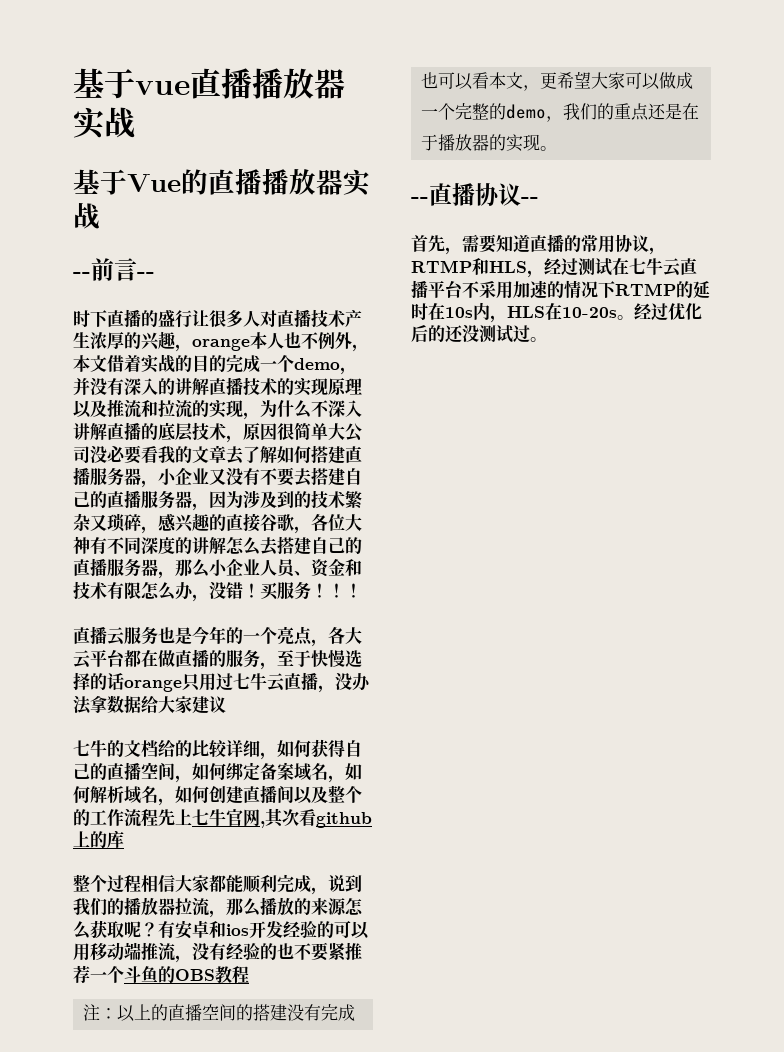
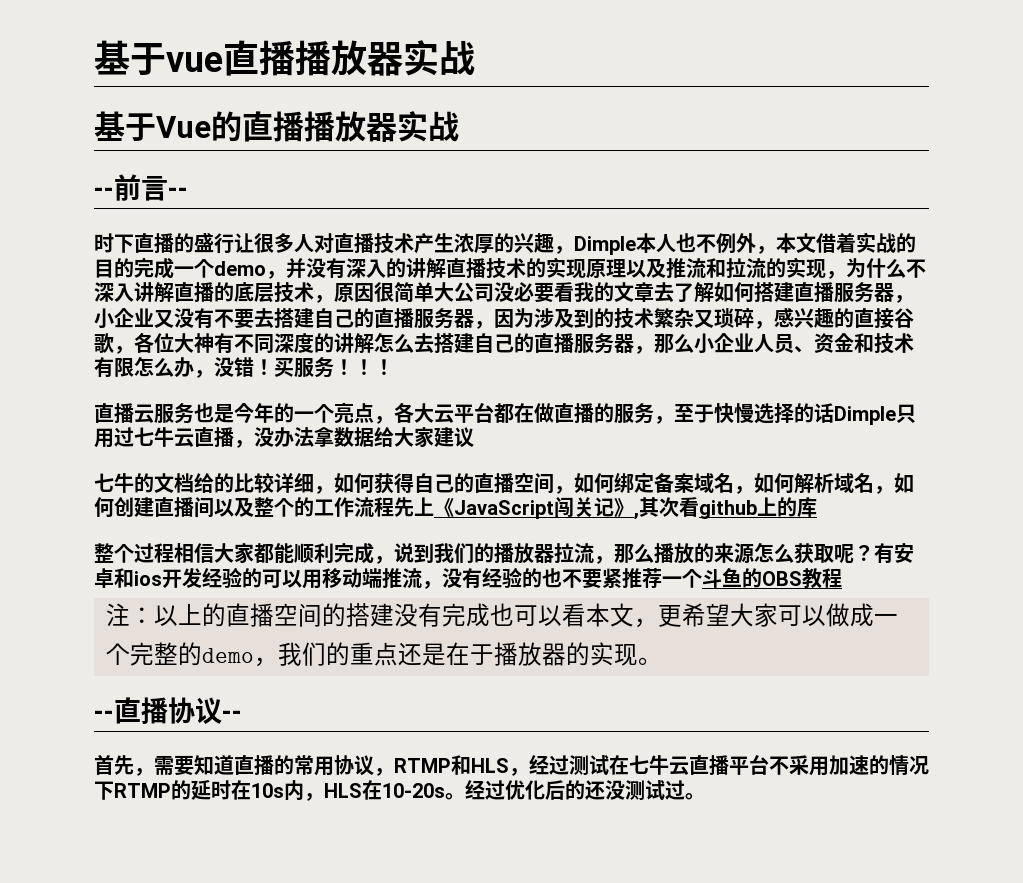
[192,338,250,351] orange -> [574,236,636,255] Dimple
[124,679,182,692] orange -> [834,406,896,425] Dimple
[192,809,260,826] 七牛官网 -> [434,497,634,519] 《JavaScript闯关记》

